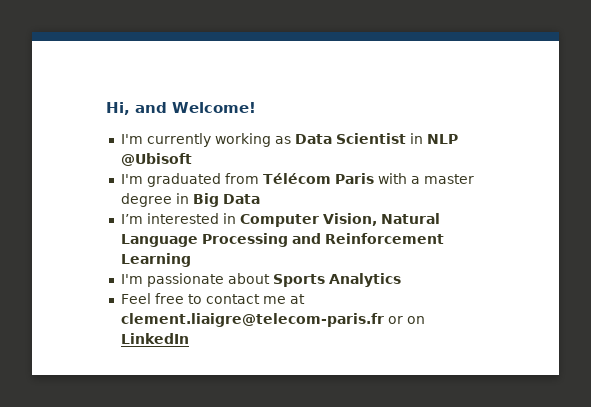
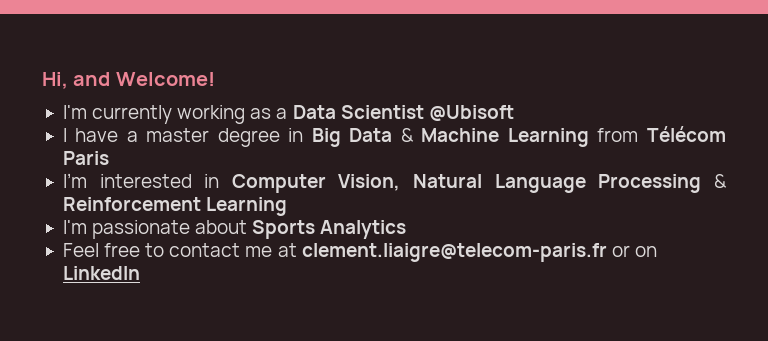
(291, 140) none -> [276,108,288,119] a
[409,133,458,144] in NLP -> (424, 112) none
[120,173,407,187] I'm graduated from Télécom Paris with -> [62,128,119,142] I have
(260, 199) none -> [400,126,726,147] [62,151,109,165] & Machine Learning from Télécom Paris
[291,233,321,244] and -> [714,174,728,188] &

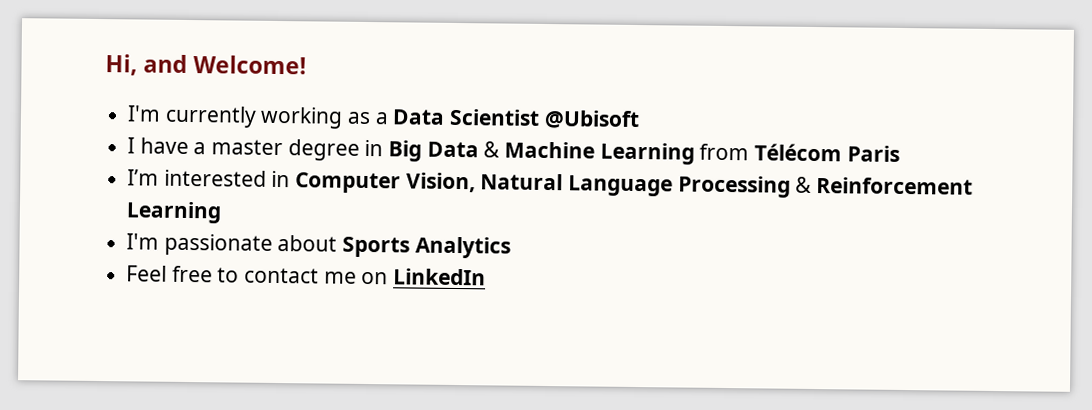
[277,243,630,262] at clement.liaigre@telecom-paris.fr or -> (357, 277) none

